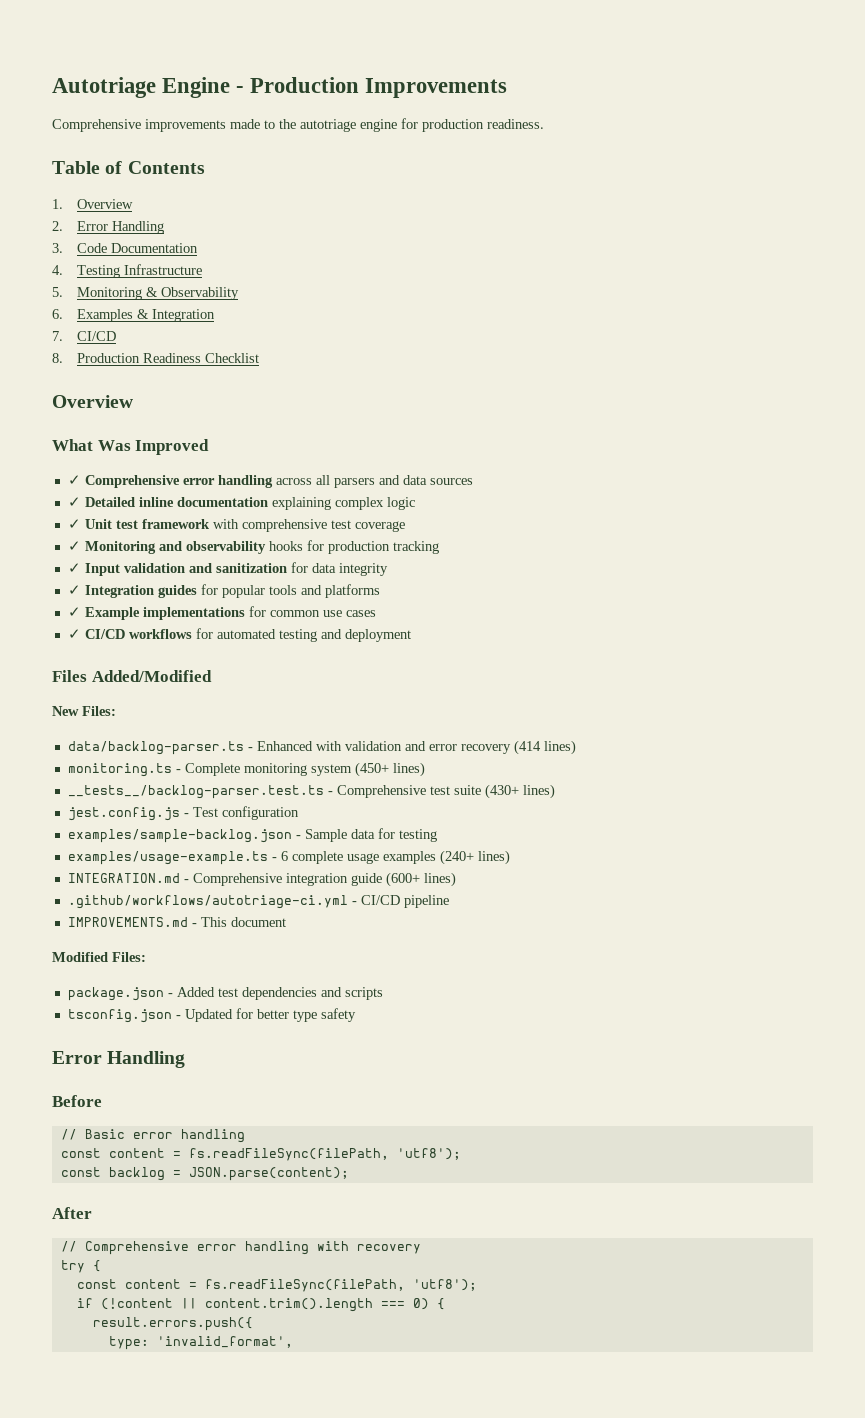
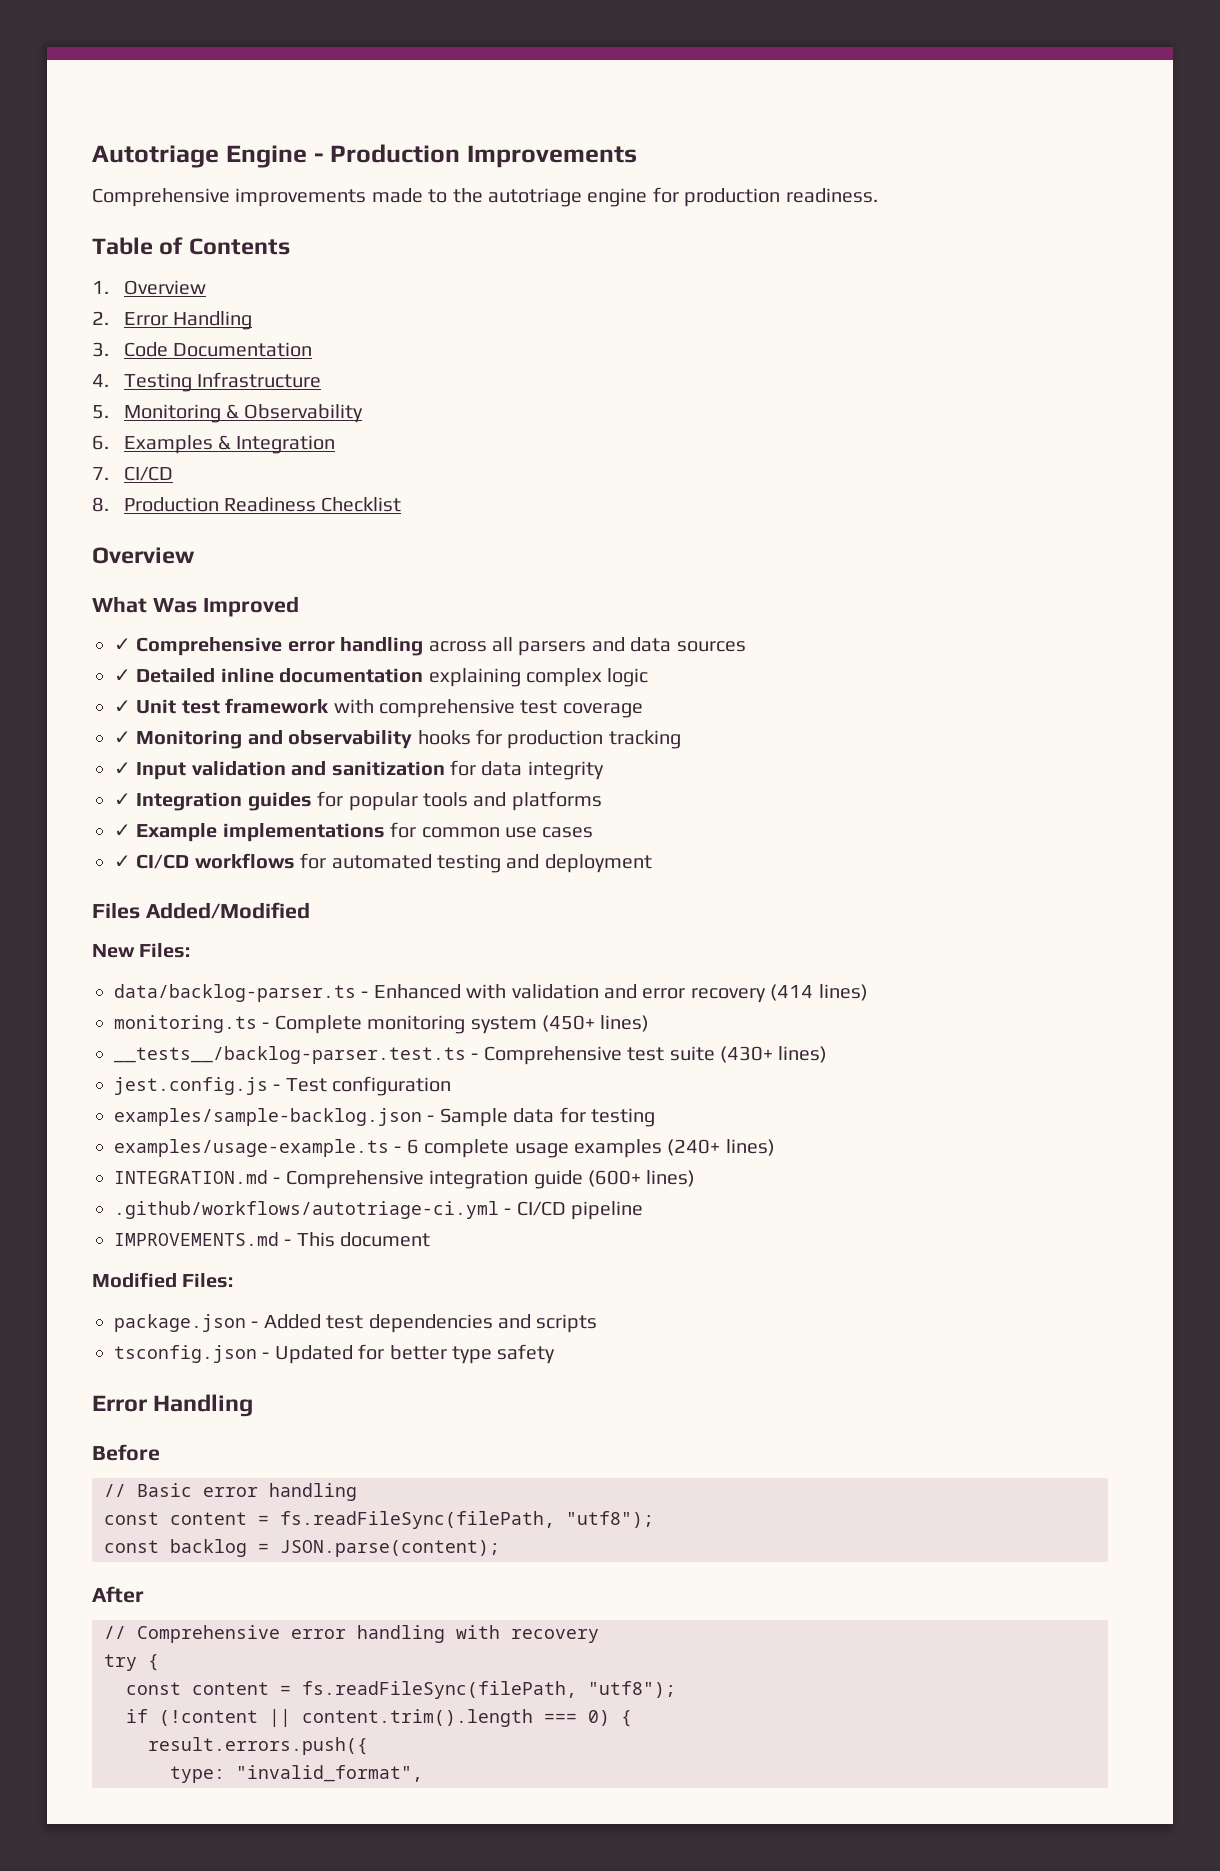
[396,1148,461,1160] 'utf8'); -> [566,1511,654,1528] "utf8");
[412,1279,477,1291] 'utf8'); -> [588,1681,676,1698] "utf8");
[156,1336,293,1348] 'invalid_format', -> [236,1765,423,1782] "invalid_format",

